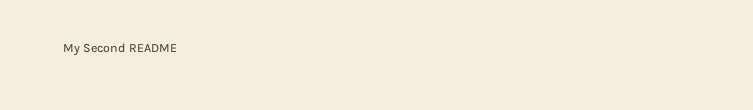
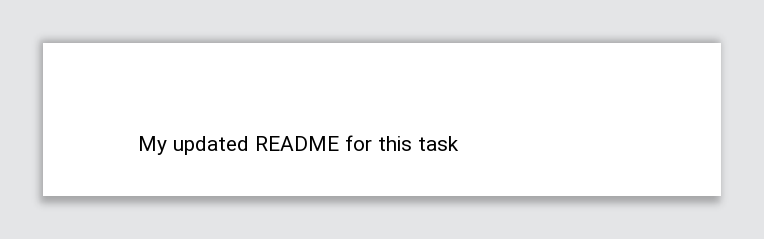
[83,43,177,53] Second README -> [173,135,459,155] updated README for this task

